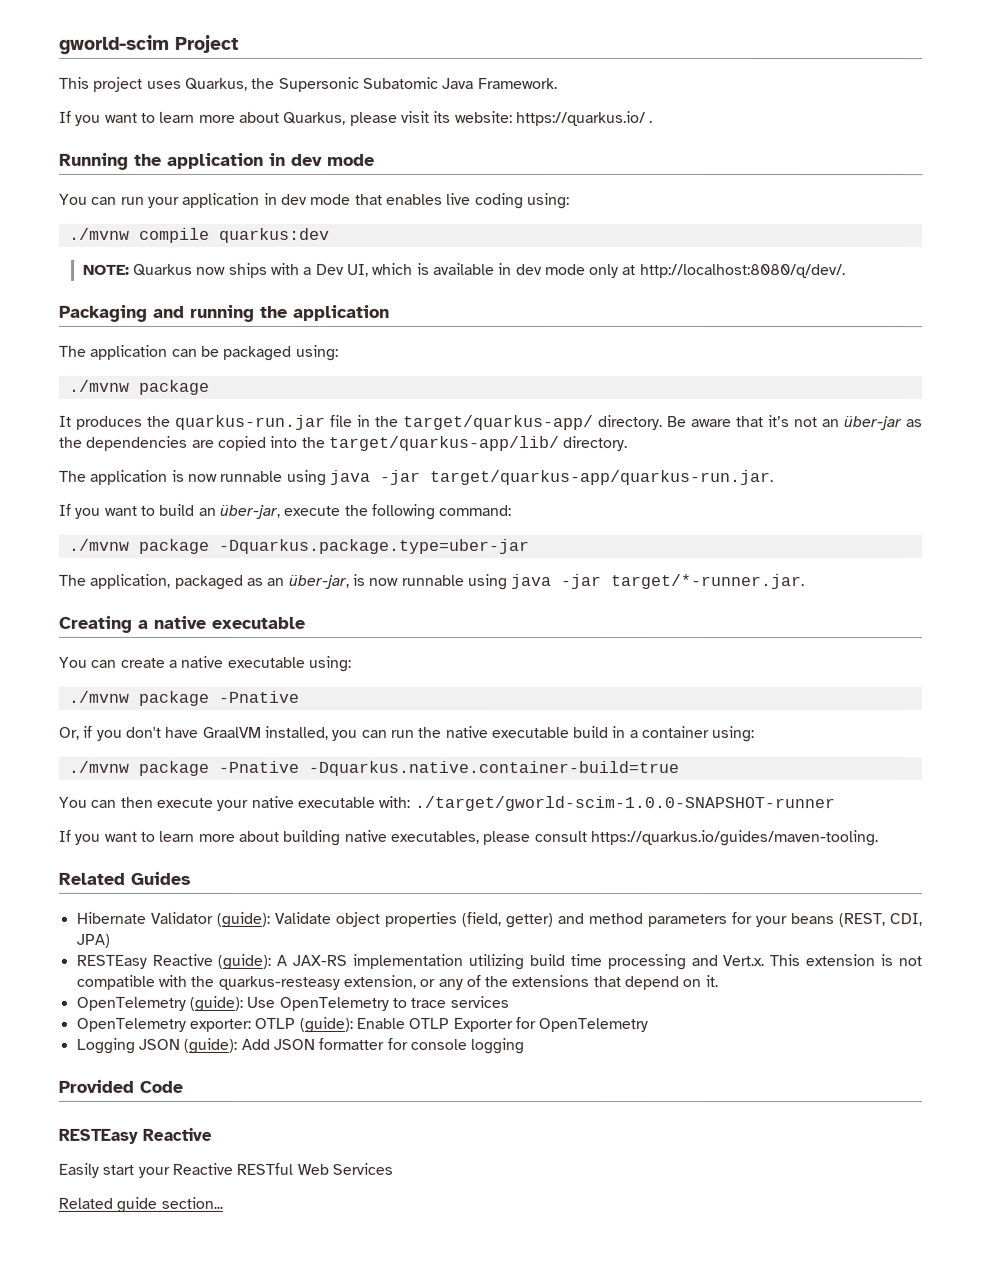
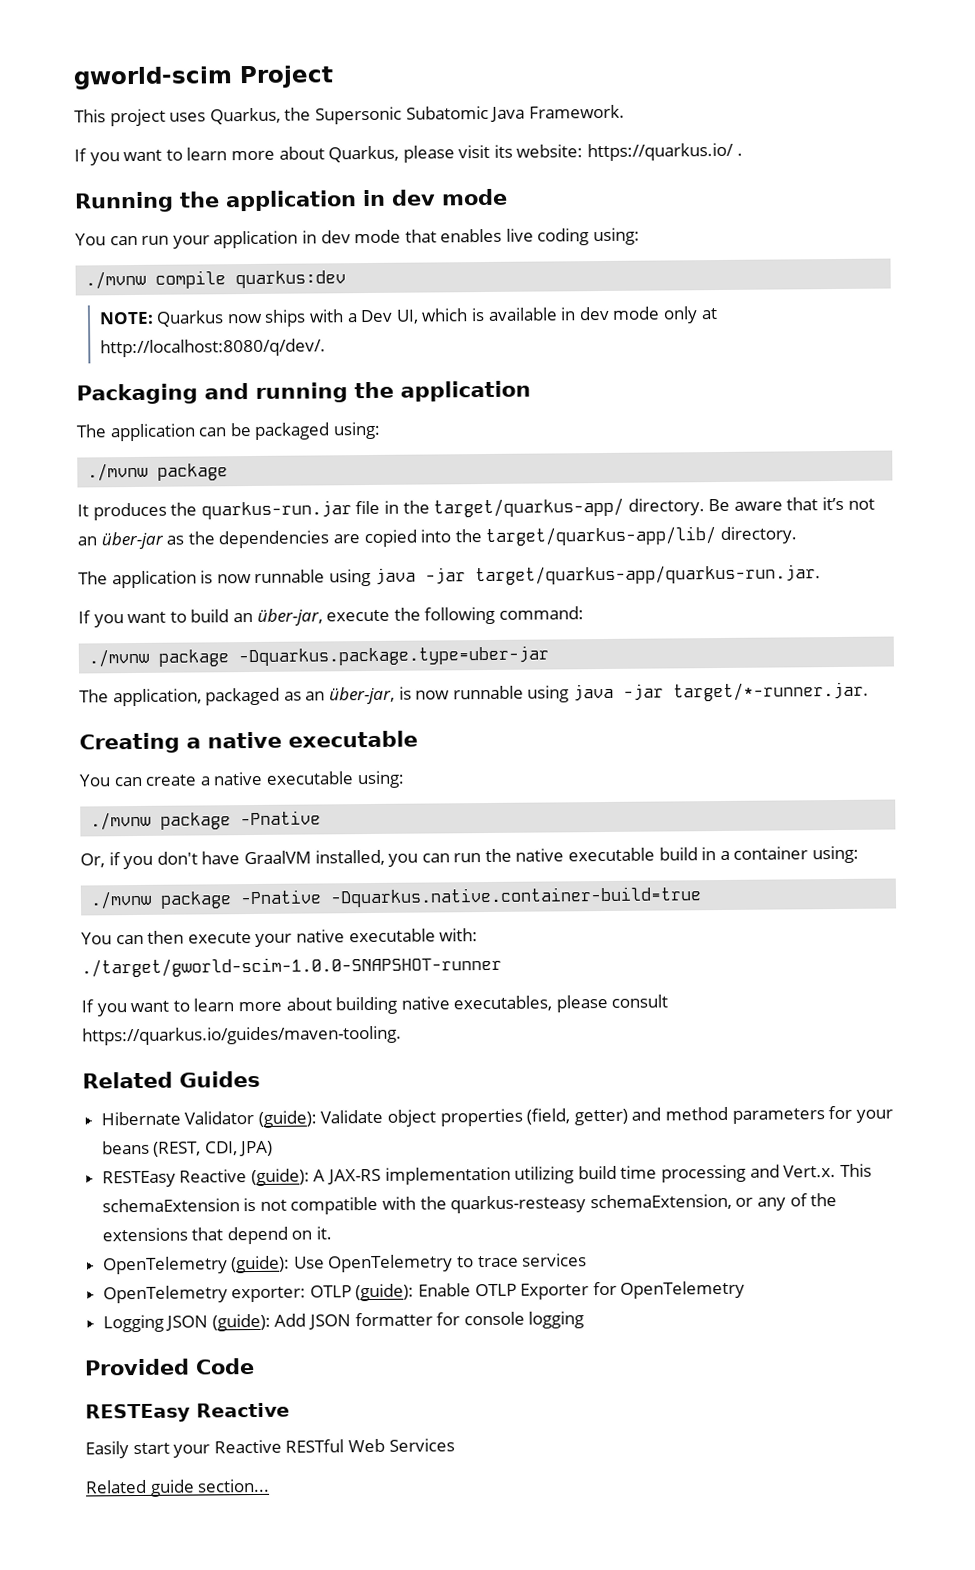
[805,954,876,967] extension -> [101,1198,240,1213] schemaExtension
[342,974,416,989] extension, -> [589,1193,732,1211] schemaExtension,

